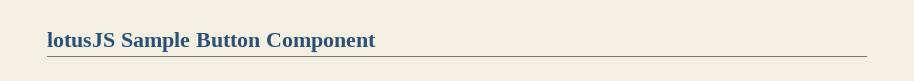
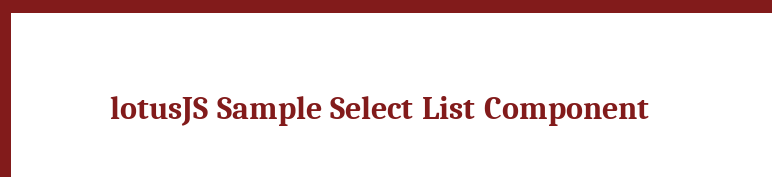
[196,33,260,47] Button -> [330,96,475,119] Select List

